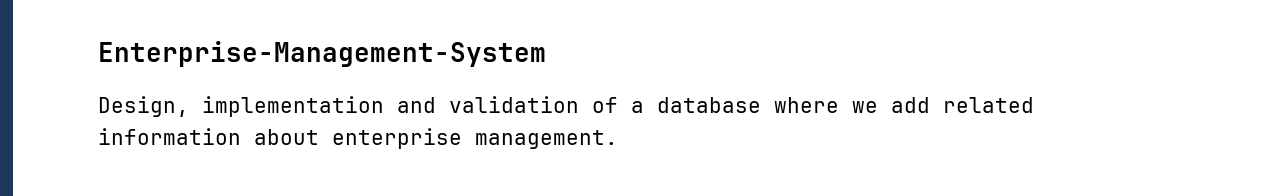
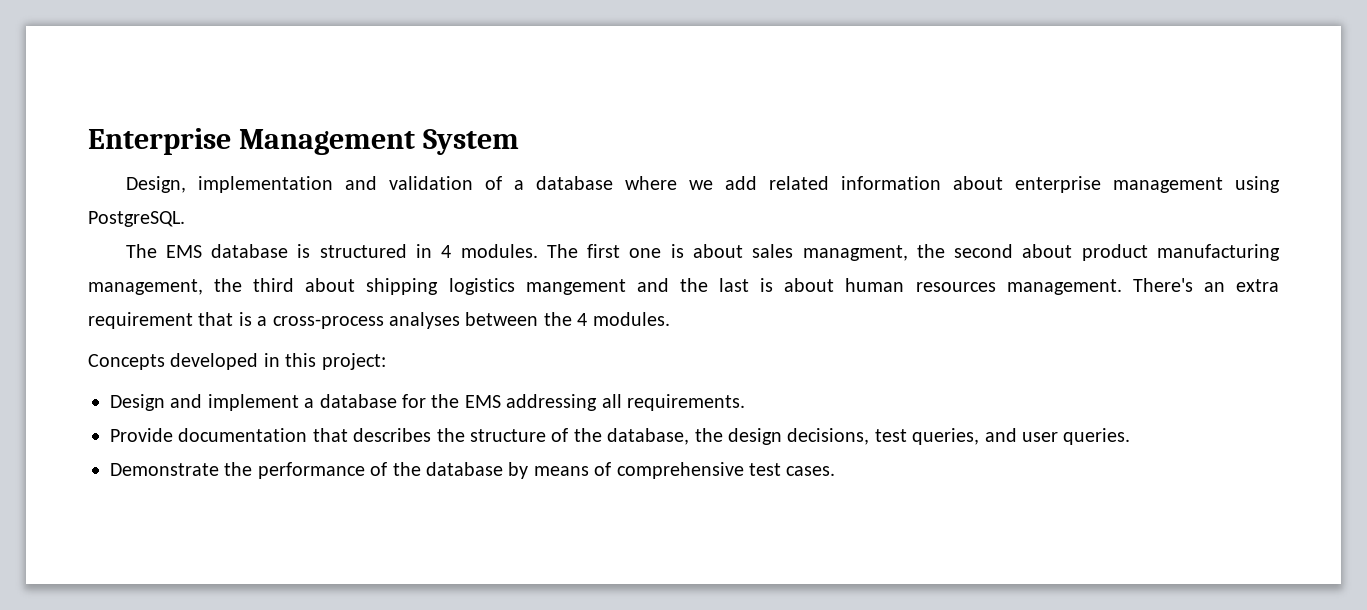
[98,41,546,67] Enterprise-Management-System -> [88,128,520,155] Enterprise Management System
[475,130,618,149] management. -> [1112,176,1280,193] [88,211,185,227] [125,244,1280,261] [88,278,1279,295] [88,312,670,329] [88,353,386,370] [110,394,745,411] [110,428,1131,445] [110,462,836,479] management using PostgreSQL. // The EMS database is structured in 4 modules. The first one is about sales managment, the second about product manufacturing management, the third about shipping logistics mangement and the last is about human resources management. There's an extra requirement that is a cross-process analyses between the 4 modules. // Concepts developed in this project: // Design and implement a database for the EMS addressing all requirements. // Provide documentation that describes the structure of the database, the design decisions, test queries, and user queries. // Demonstrate the performance of the database by means of comprehensive test cases.

